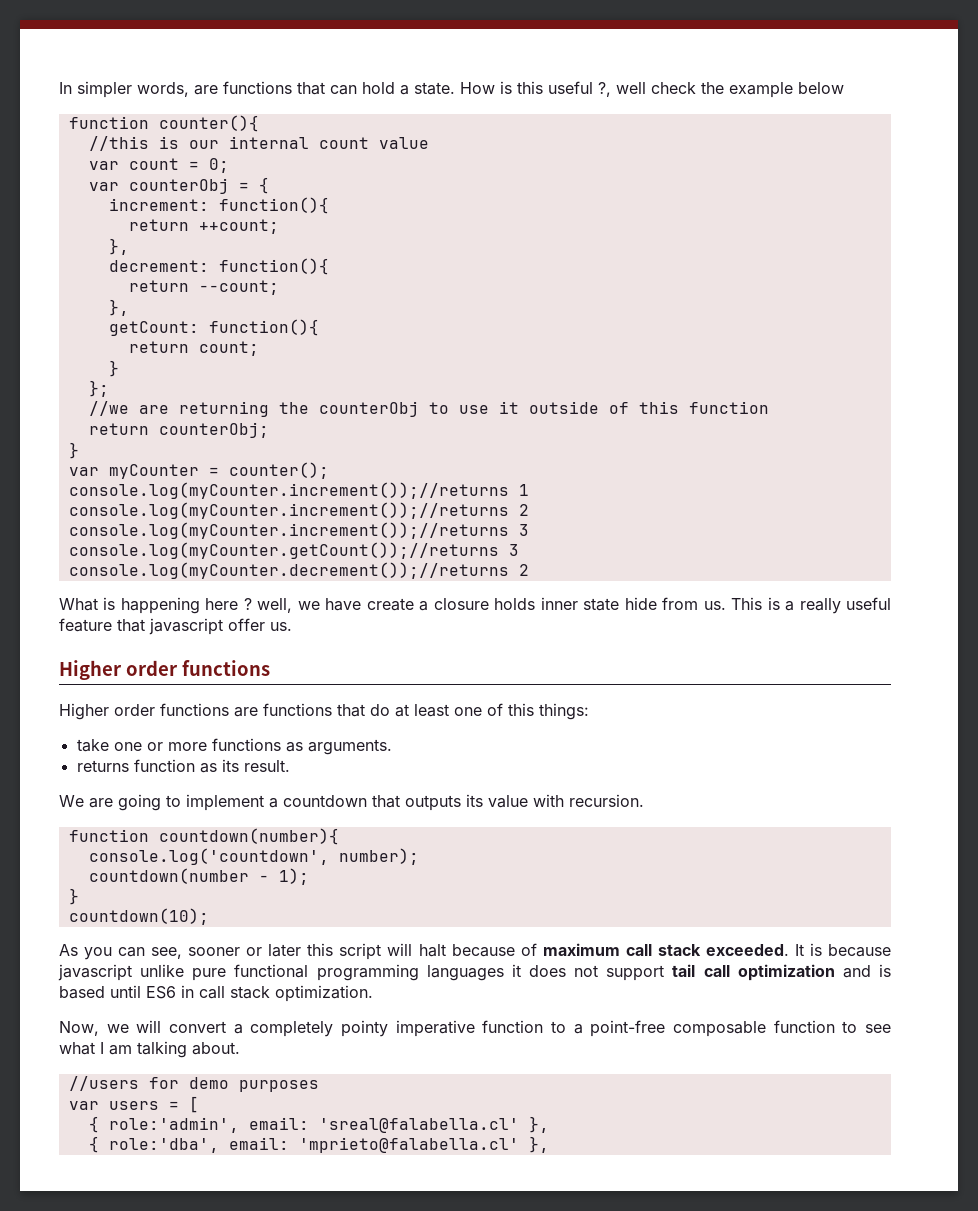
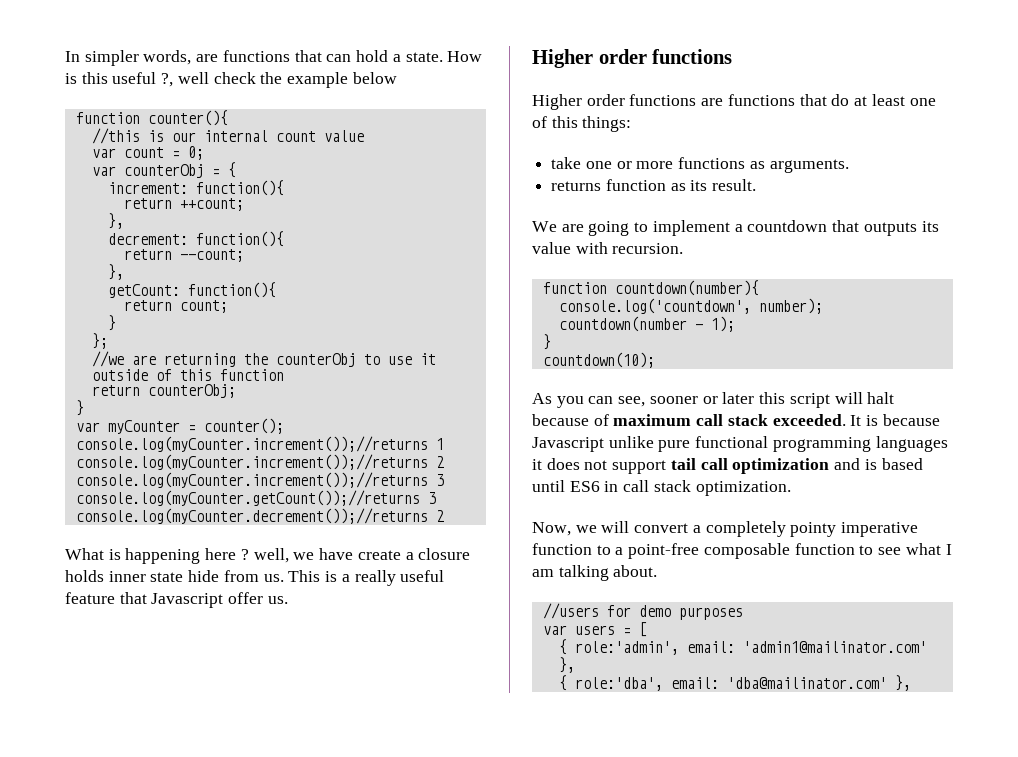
[149,618,223,635] javascript -> [151,593,224,608] Javascript
[58,964,132,981] javascript -> [532,437,604,452] Javascript
[318,1118,519,1133] 'sreal@falabella.cl' -> [742,641,927,653] 'admin1@mailinator.com'
[298,1137,519,1153] 'mprieto@falabella.cl' -> [726,677,887,689] 'dba@mailinator.com'

